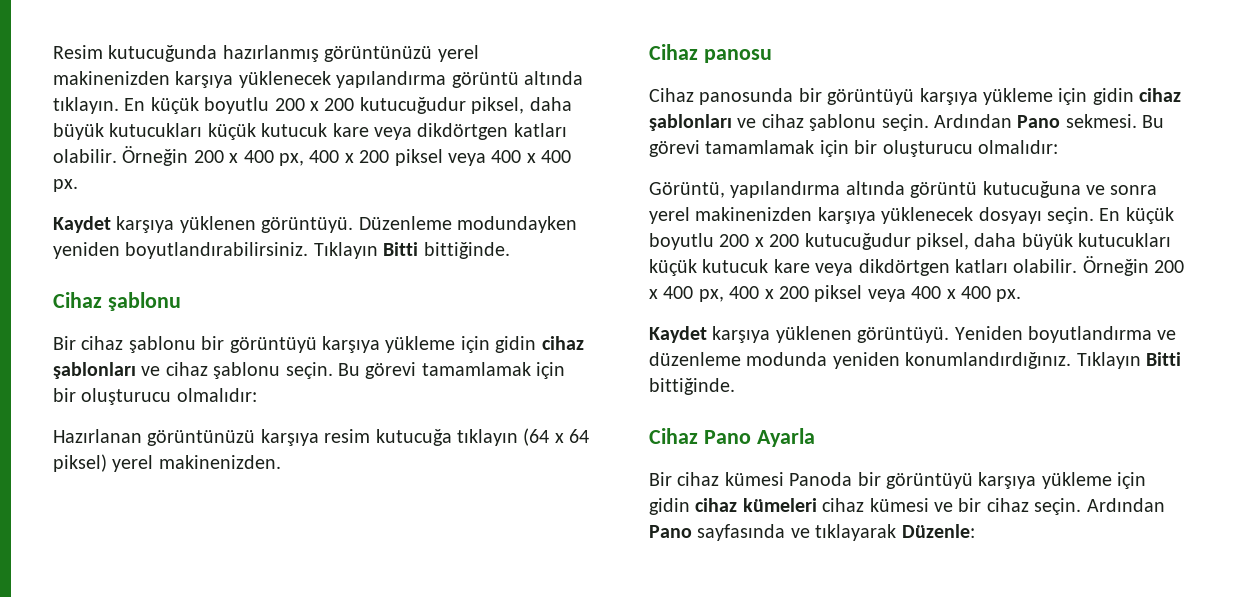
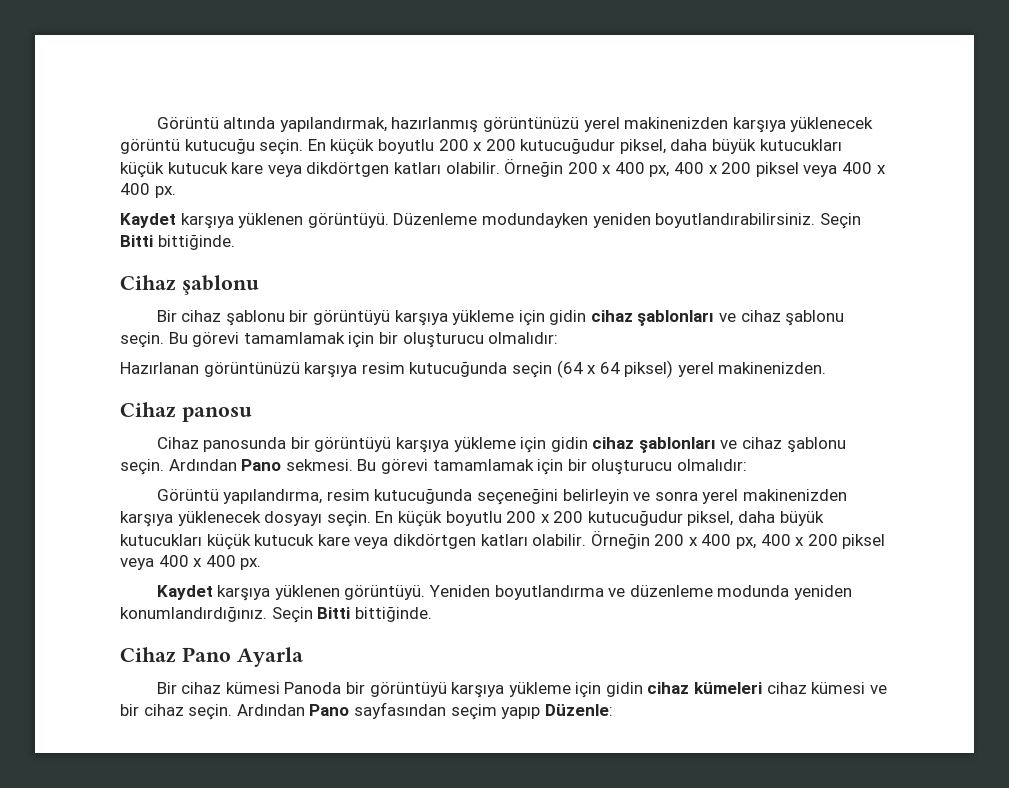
[53,45,218,62] Resim kutucuğunda -> [156,117,387,132] Görüntü altında yapılandırmak,
[336,71,583,88] [53,97,119,114] yapılandırma görüntü altında tıklayın. -> [120,138,304,155] görüntü kutucuğu seçin.
[313,242,378,259] Tıklayın -> [819,213,861,229] Seçin
[375,429,518,446] kutucuğa tıklayın -> [409,361,552,378] kutucuğunda seçin
[649,181,1081,198] Görüntü, yapılandırma altında görüntü kutucuğuna -> [156,488,629,505] Görüntü yapılandırma, resim kutucuğunda seçeneğini belirleyin
[1076,352,1141,369] Tıklayın -> [271,607,313,623] Seçin
[697,524,897,541] sayfasında ve tıklayarak -> [353,702,541,720] sayfasından seçim yapıp

